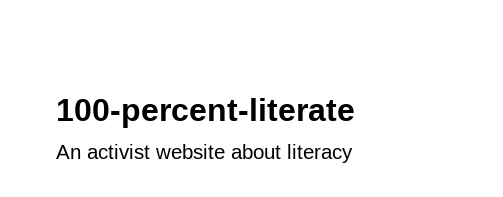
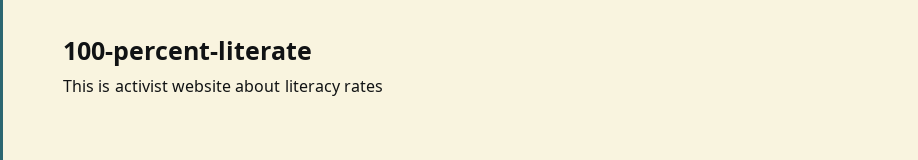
[56,145,81,159] An -> [63,80,111,92] This is
(353, 153) none -> [343,81,383,92] rates

